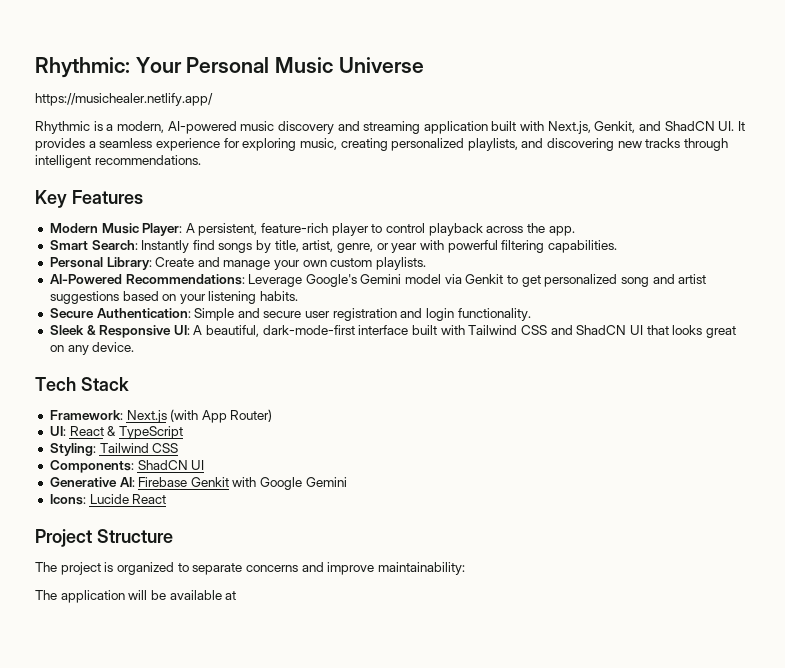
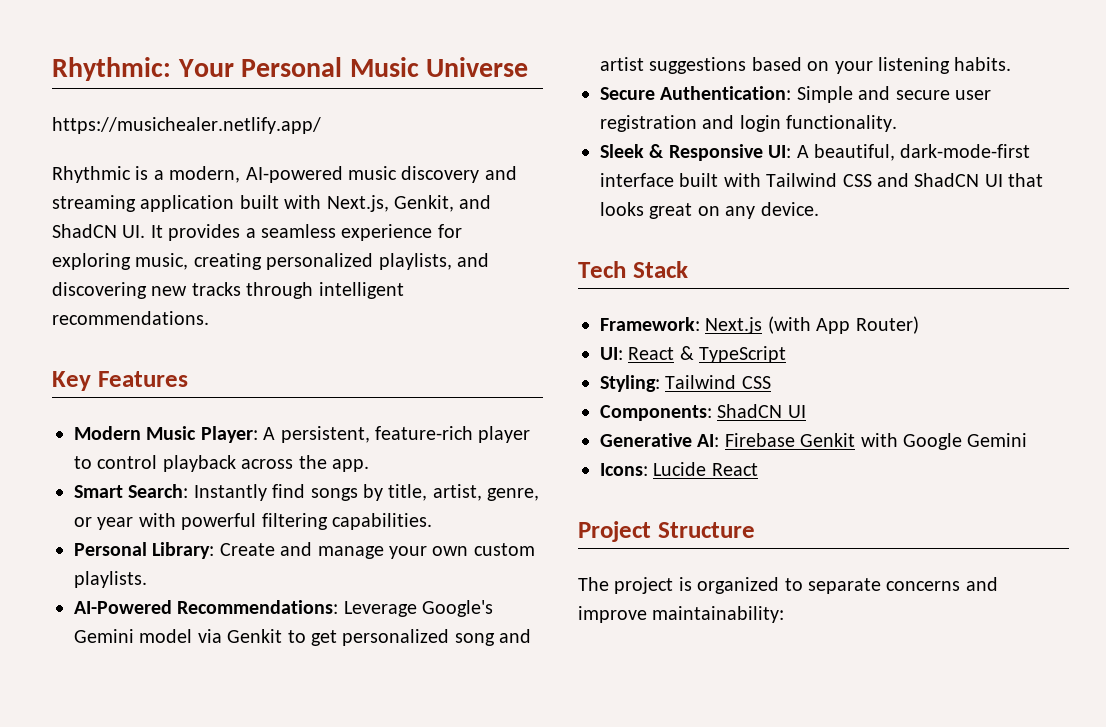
[35,590,237,603] // The application will be available at -> (785, 614) none

